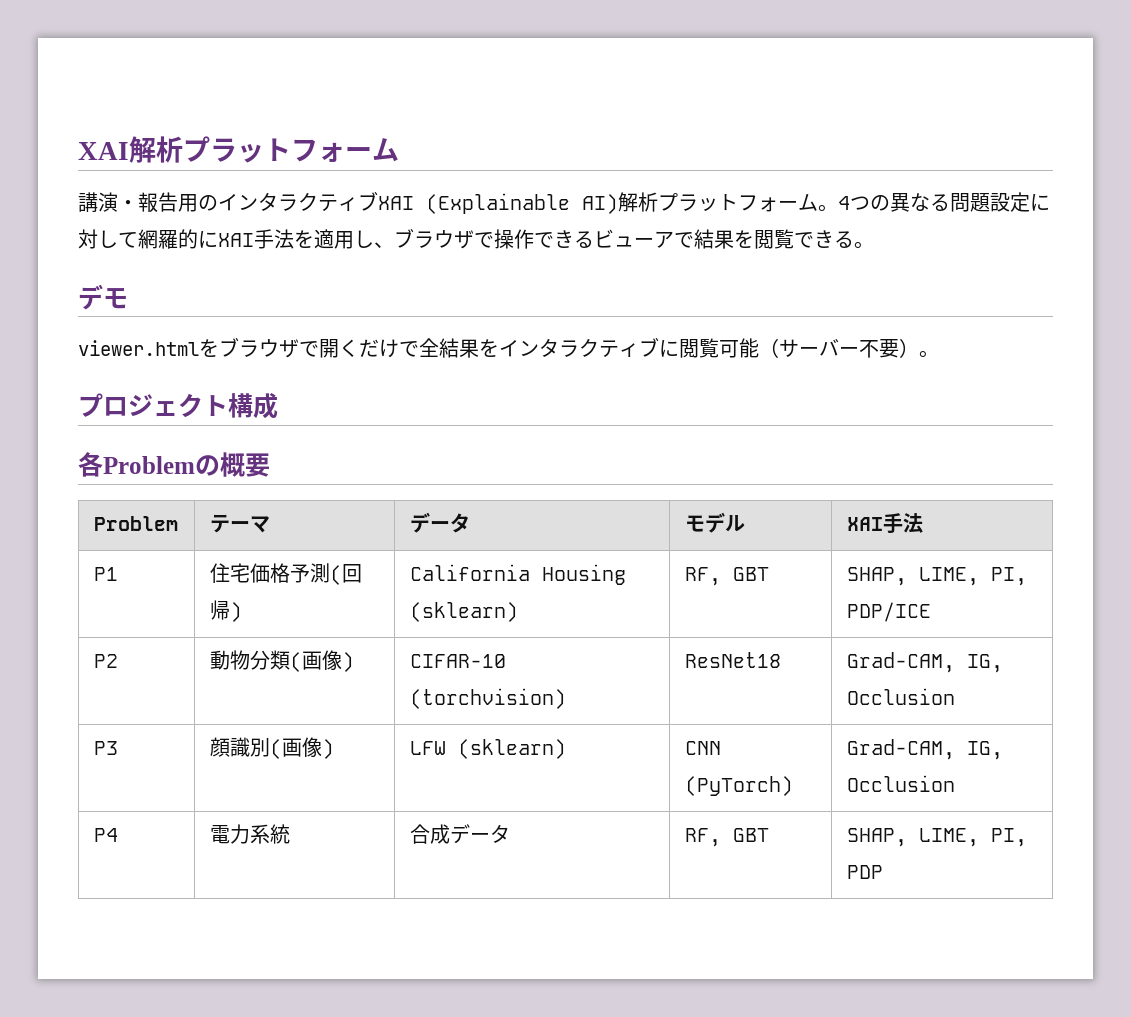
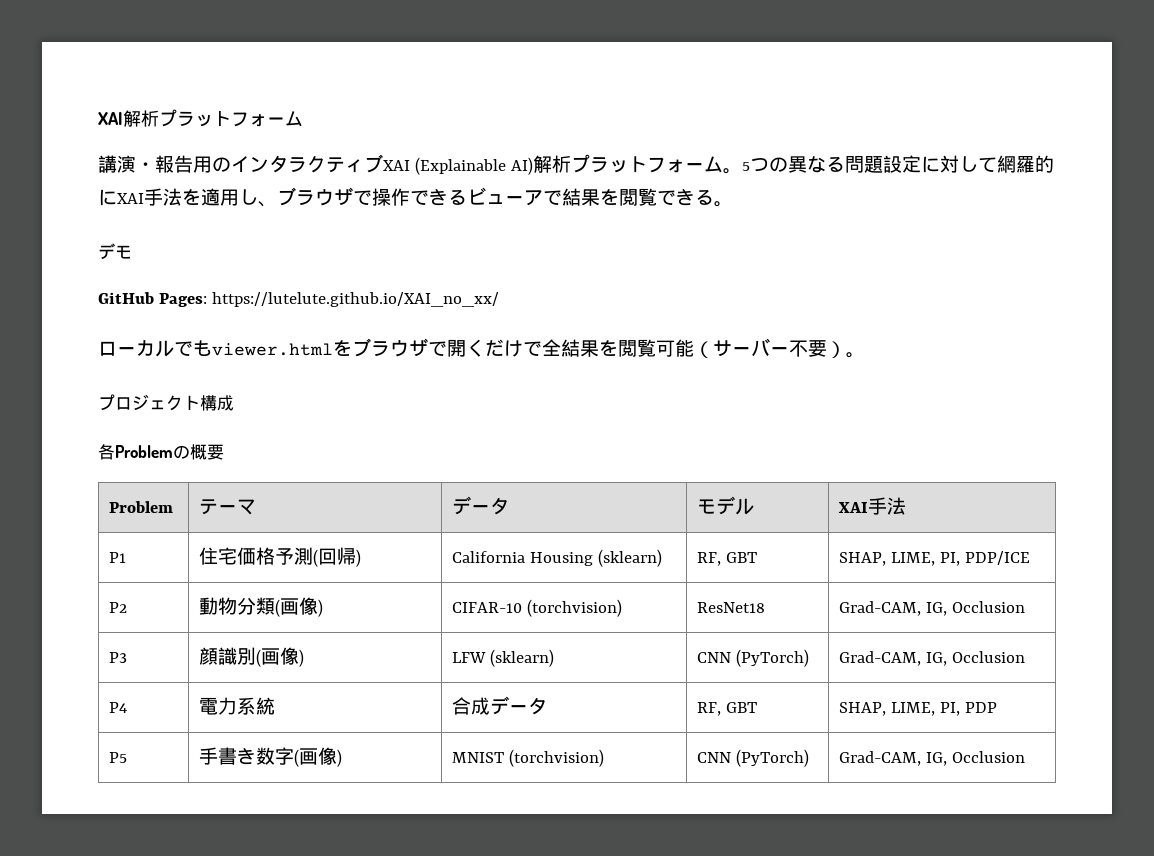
[838,196,850,210] 4 -> [741,162,750,171] 5
(128, 298) none -> [98,292,499,307] [98,340,212,357] GitHub Pages: https://lutelute.github.io/XAI_no_xx/ // ローカルでも
[499,337,679,358] インタラクティブに -> (618, 348) none
(883, 872) none -> [108,752,127,763] [198,747,342,767] [451,749,604,767] [696,749,809,767] [838,751,1025,766] // P5 | 手書き数字(画像) | MNIST (torchvision) | CNN (PyTorch) | Grad-CAM, IG, Occlusion

